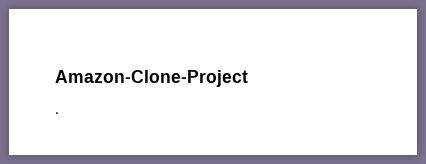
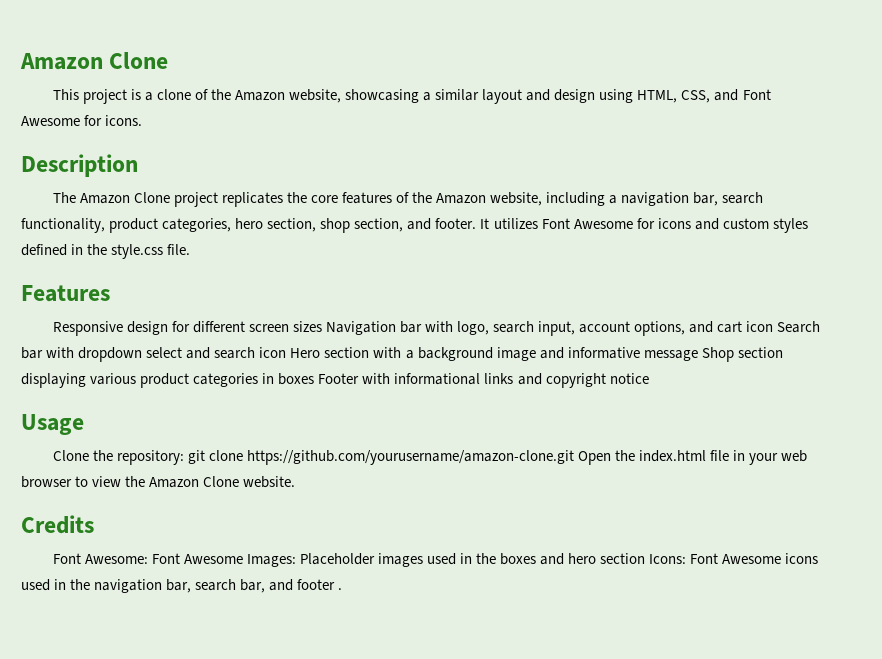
[55,70,248,87] Amazon-Clone-Project // -> [20,52,169,70] [52,89,771,104] [21,115,143,126] [21,154,138,177] [52,192,764,207] [21,218,808,233] [21,244,191,259] [21,285,110,302] [52,321,821,336] [21,347,783,362] [21,373,649,388] [21,414,84,435] [52,450,808,465] [21,476,296,488] [21,515,94,534] [52,553,819,567] [21,579,336,593] Amazon Clone // This project is a clone of the Amazon website, showcasing a similar layout and design using HTML, CSS, and Font Awesome for icons. // Description // The Amazon Clone project replicates the core features of the Amazon website, including a navigation bar, search functionality, product categories, hero section, shop section, and footer. It utilizes Font Awesome for icons and custom styles defined in the style.css file. // Features // Responsive design for different screen sizes Navigation bar with logo, search input, account options, and cart icon Search bar with dropdown select and search icon Hero section with a background image and informative message Shop section displaying various product categories in boxes Footer with informational links and copyright notice // Usage // Clone the repository: git clone https://github.com/yourusername/amazon-clone.git Open the index.html file in your web browser to view the Amazon Clone website. // Credits // Font Awesome: Font Awesome Images: Placeholder images used in the boxes and hero section Icons: Font Awesome icons used in the navigation bar, search bar, and footer

